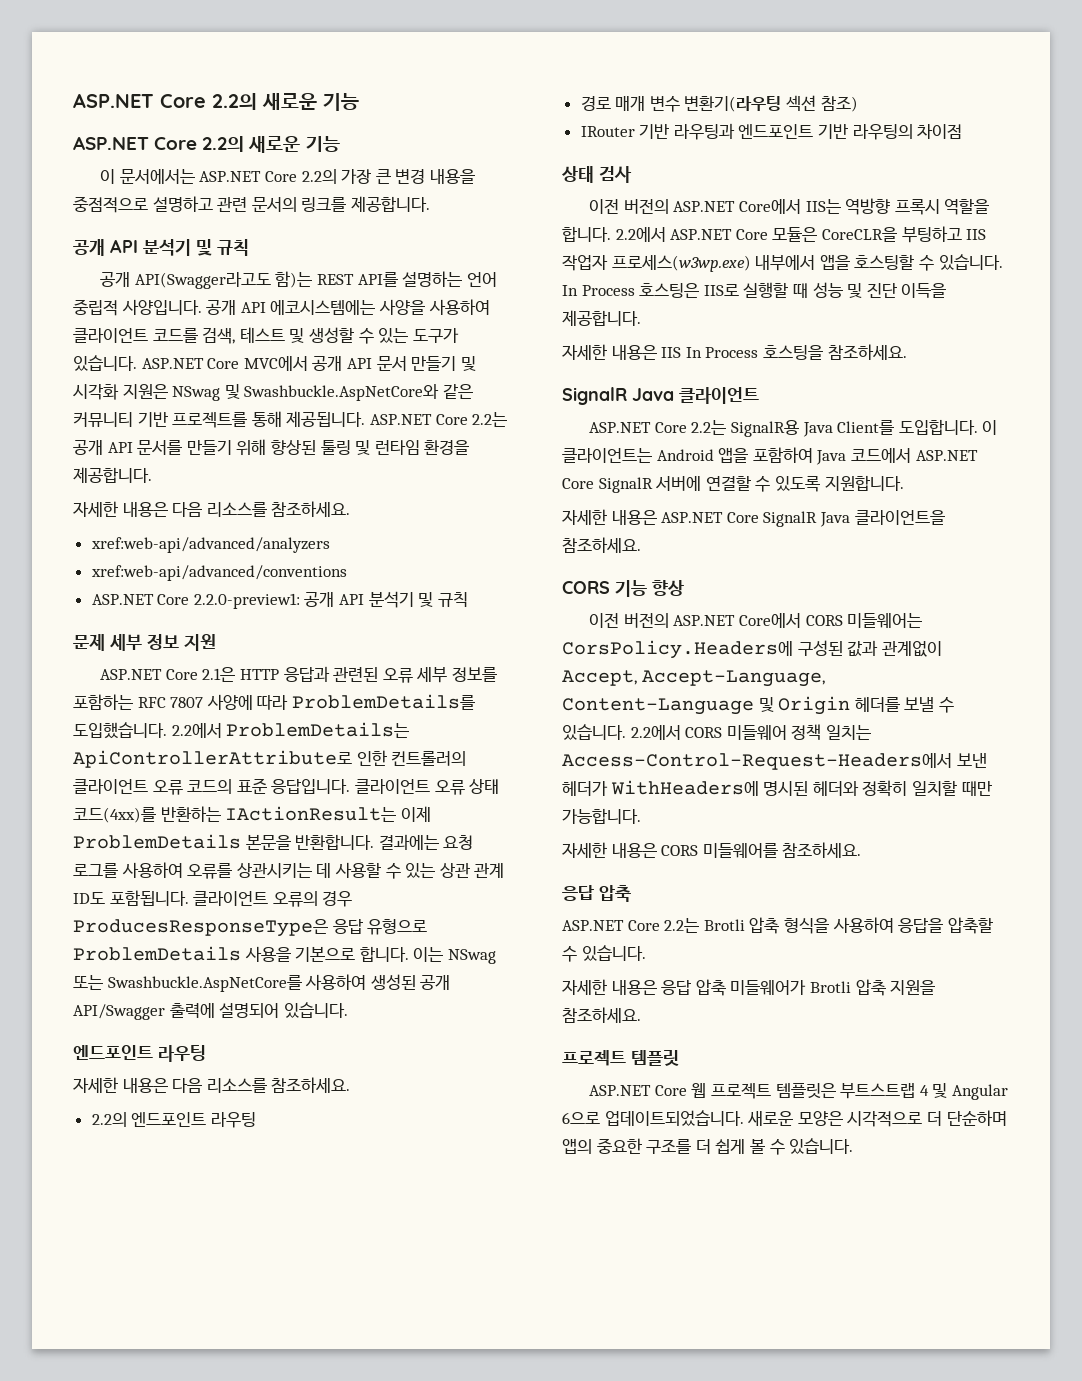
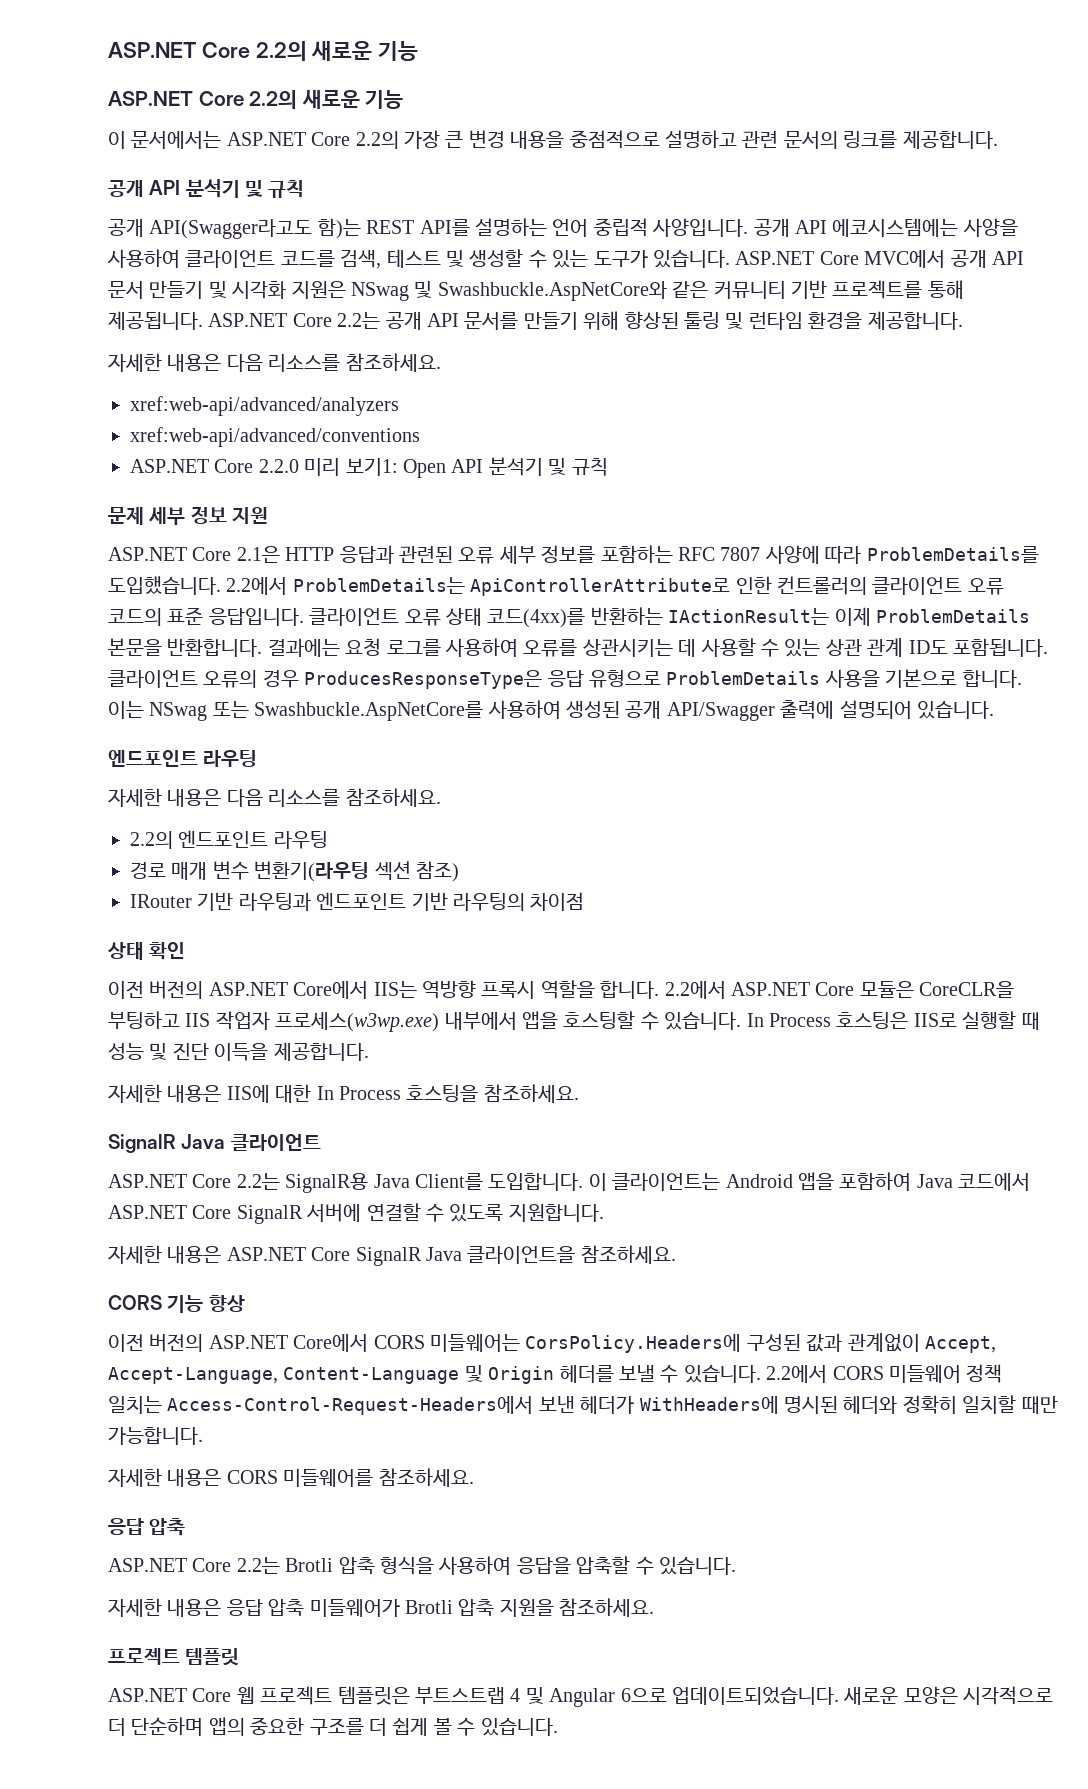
[193,592,335,609] 2.2.0-preview1: 공개 -> [258,458,446,478] 2.2.0 미리 보기1: Open
[599,166,632,183] 검사 -> [149,942,186,960] 확인
[661,347,682,358] IIS -> [226,1084,312,1103] IIS에 대한

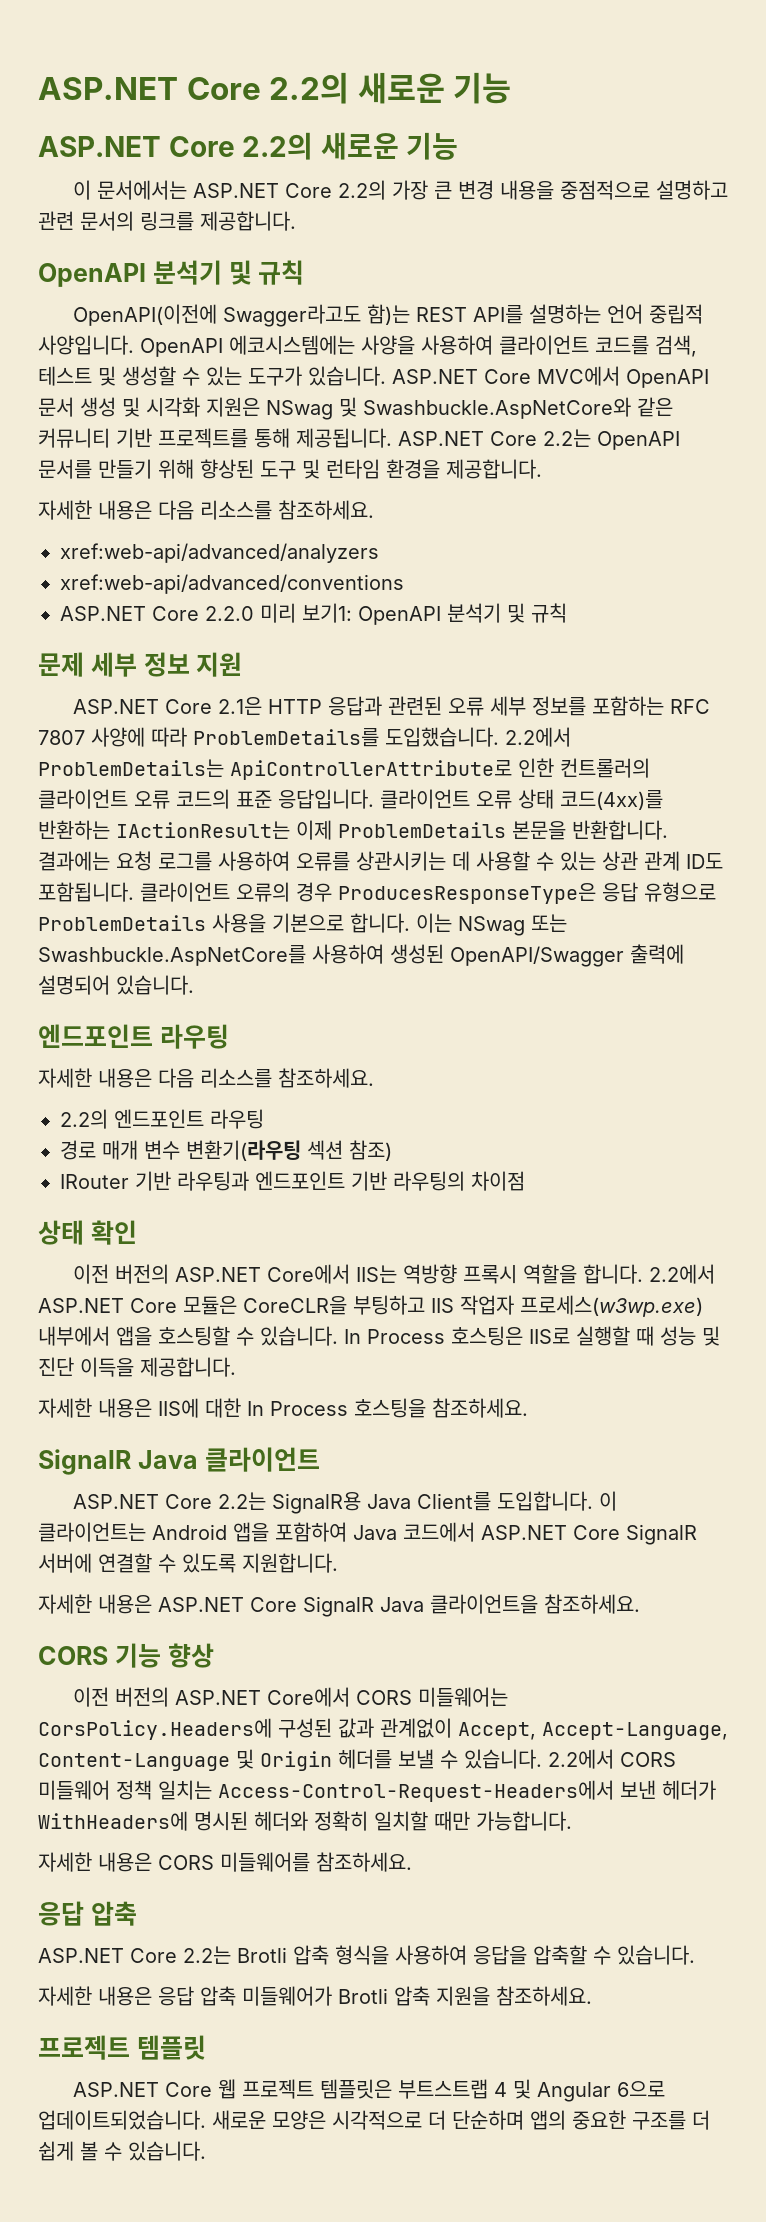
[108,179,305,198] [108,219,313,239] 공개 API 분석기 및 규칙 // 공개 API(Swagger라고도 -> [38,260,305,287] [72,304,361,327] OpenAPI 분석기 및 규칙 // OpenAPI(이전에 Swagger라고도
[753,219,827,237] 공개 API -> [140,338,223,357] OpenAPI
[950,250,1024,268] [108,281,204,299] 공개 API 문서 만들기 -> [626,369,709,388] [38,397,116,417] OpenAPI 문서 생성
[385,312,459,330] 공개 API -> [597,431,680,450] OpenAPI
[683,312,720,329] 툴링 -> [260,461,296,479] 도구
[403,459,484,478] Open API -> [358,606,441,625] OpenAPI
[625,701,775,721] 공개 API/Swagger -> [450,946,624,967] OpenAPI/Swagger

